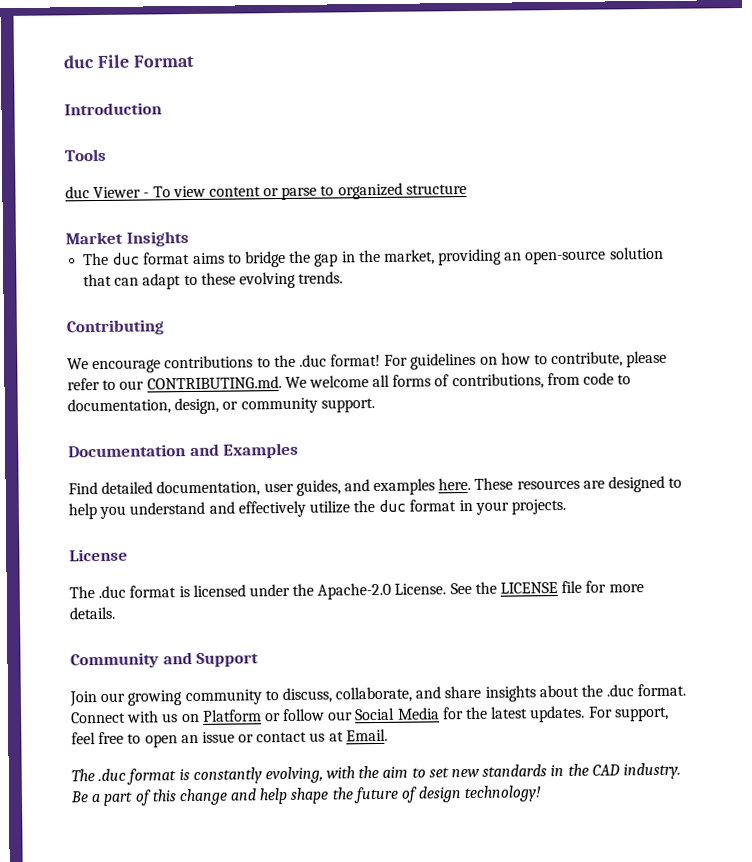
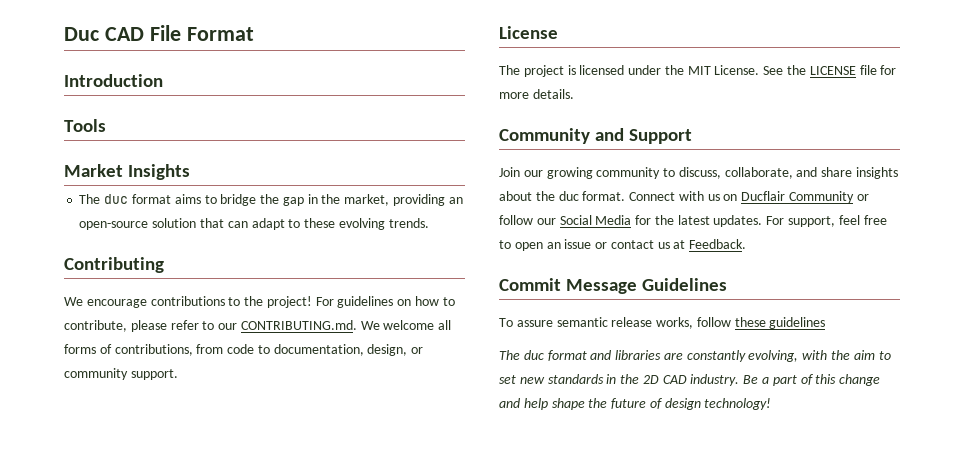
[63,55,95,69] duc -> [64,27,144,41] Duc CAD
[65,182,467,201] // duc Viewer - To view content or parse to organized structure -> (106, 125) none
[298,353,382,367] .duc format! -> [266,296,312,308] project!
[68,442,300,459] [68,475,683,497] [68,498,567,520] // Documentation and Examples // Find detailed documentation, user guides, and examples here. These resources are designed to help you understand and effectively utilize the duc format in your projects. -> (178, 374) none
[98,585,177,599] .duc format -> [523,65,564,77] project
[317,582,392,600] Apache-2.0 -> [687,66,711,75] MIT
[606,684,635,697] .duc -> [558,191,579,201] duc
[202,709,262,722] Platform -> [741,191,855,203] Ducflair Community
[345,728,388,742] [71,768,190,785] Email. // The .duc format is -> [689,239,747,249] [499,278,728,294] [499,317,826,329] [499,350,683,361] Feedback. // Commit Message Guidelines // To assure semantic release works, follow these guidelines // The duc format and libraries are
(589, 769) none -> [642,375,659,384] 2D

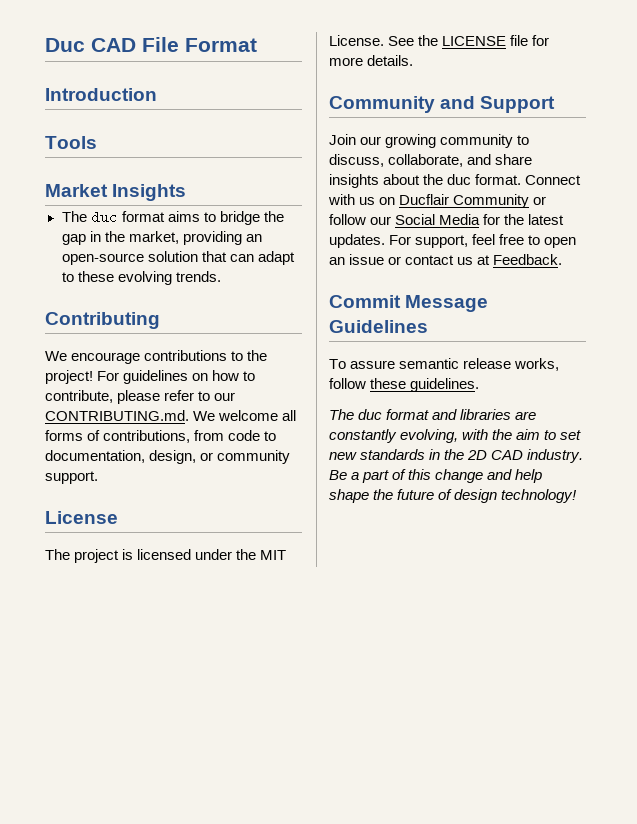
[769,317,826,329] guidelines -> [410,378,480,392] guidelines.

